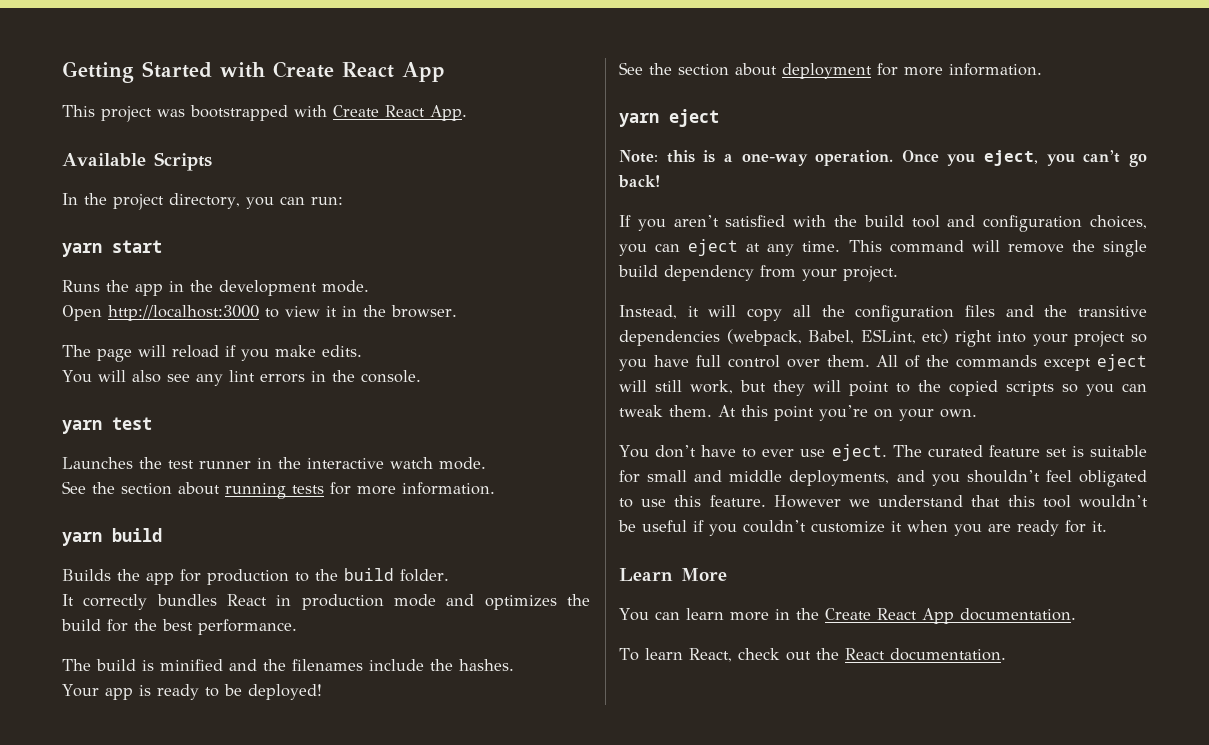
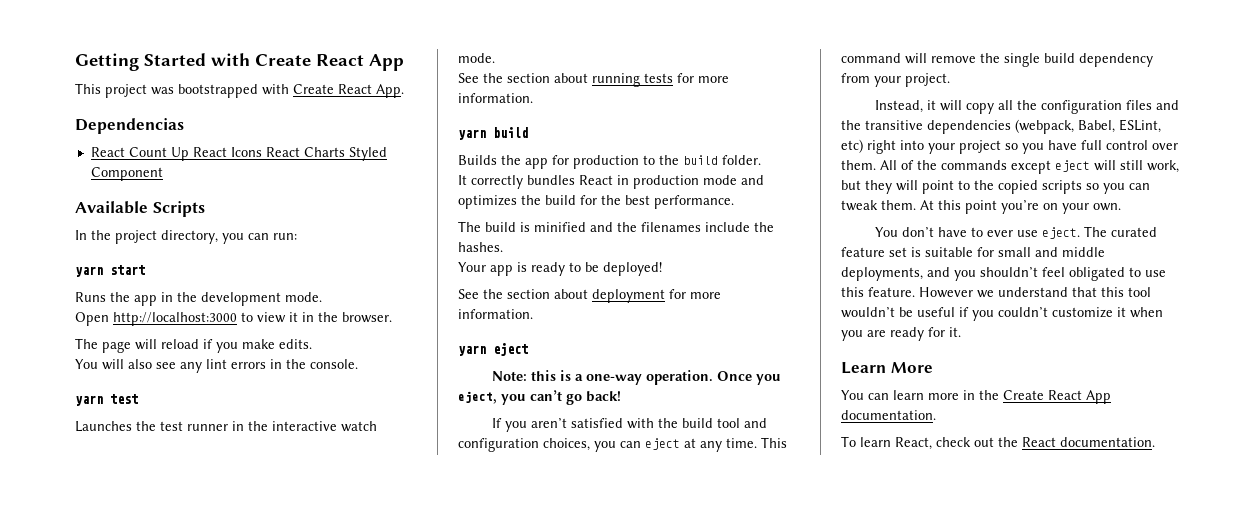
(467, 113) none -> [75,118,184,134] [90,147,387,161] [90,167,163,181] // Dependencias // React Count Up React Icons React Charts Styled Component

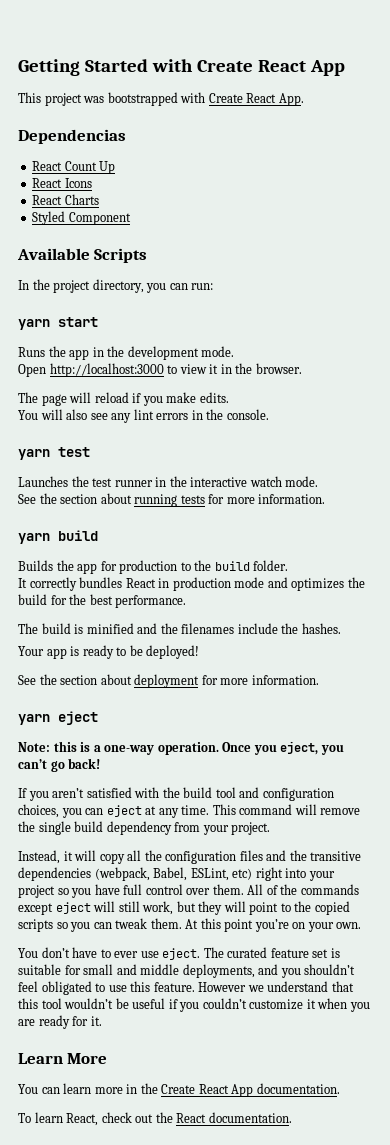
(189, 154) none -> (116, 167) //
(262, 152) none -> (92, 183) //
(345, 152) none -> (99, 199) //

